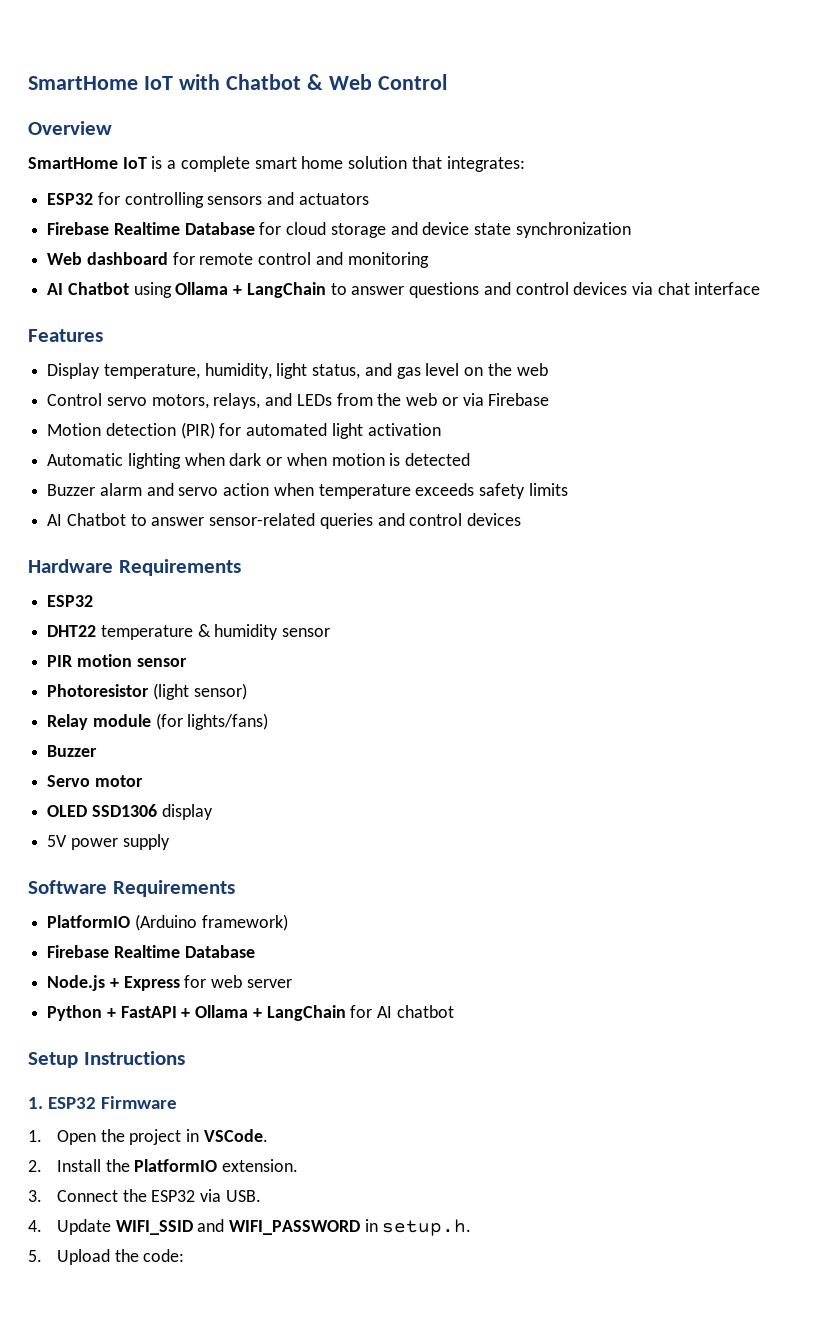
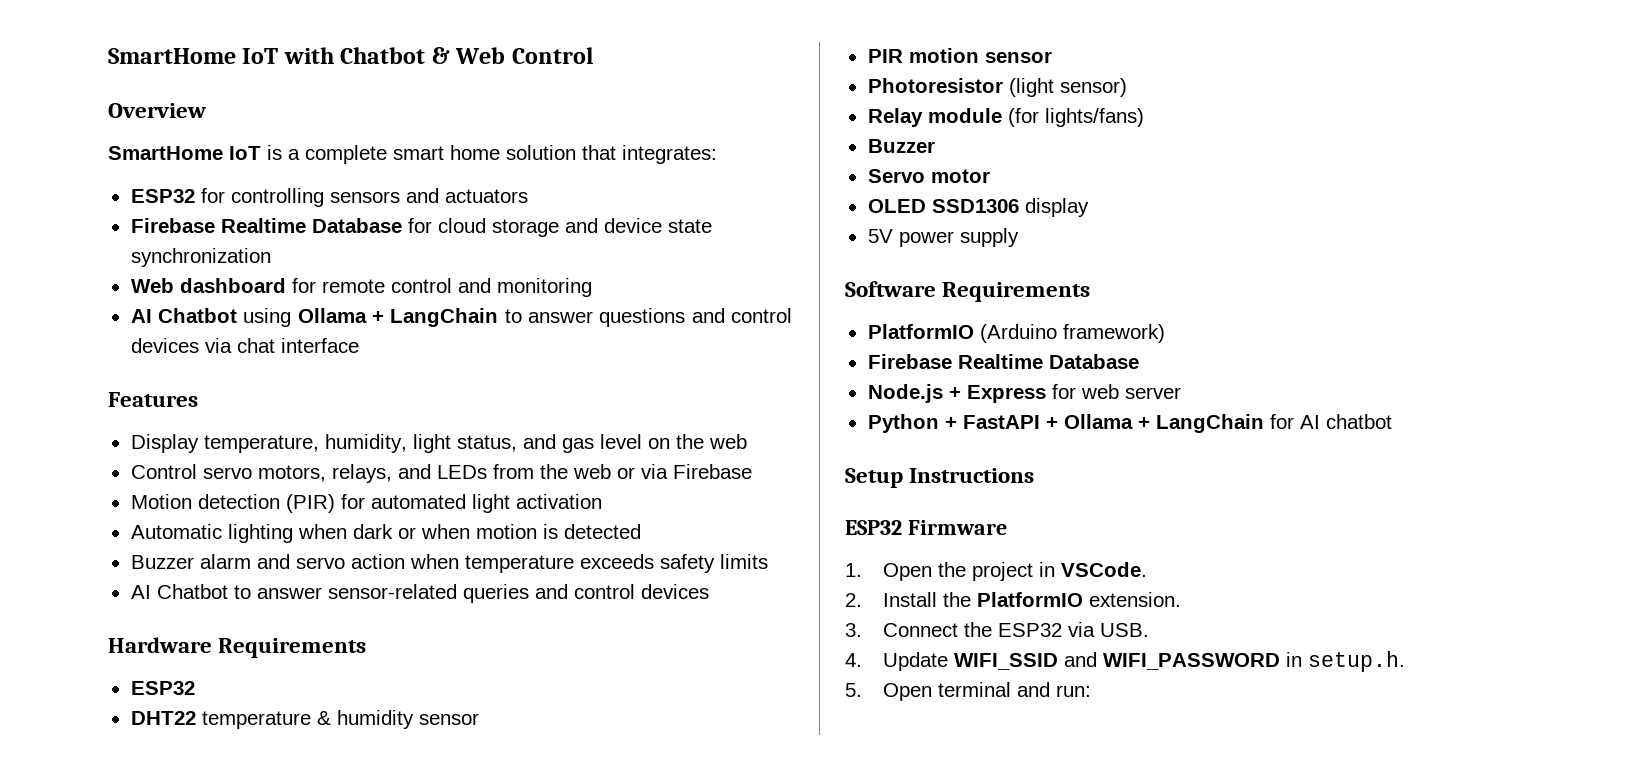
[28,1097,43,1109] 1. -> (1035, 475) none
[56,1249,185,1265] Upload the code: -> [882,682,1091,701] Open terminal and run:

